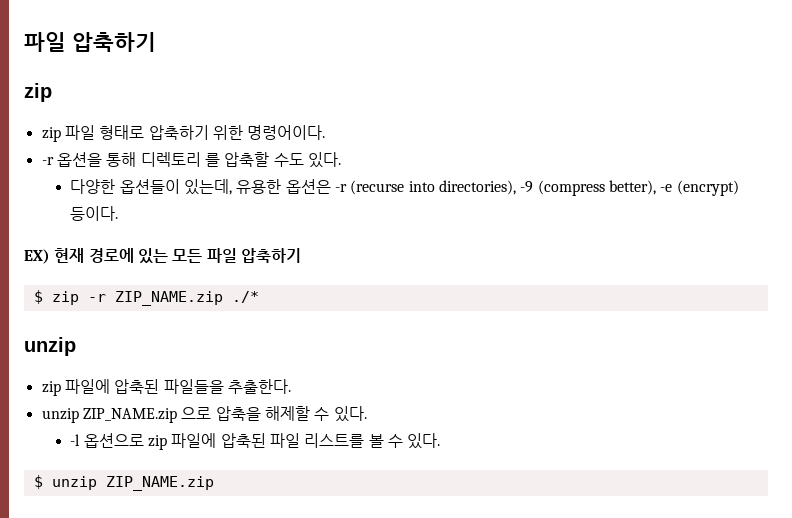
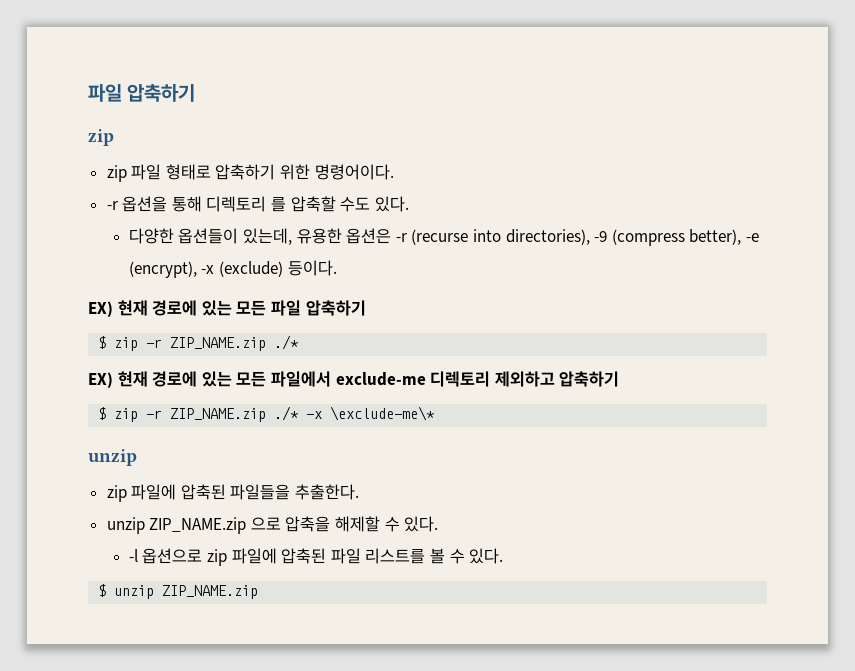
[676,180,739,196] (encrypt) -> [128,261,284,278] (encrypt), -x (exclude)
(259, 297) none -> [88,371,620,388] [98,406,436,422] // EX) 현재 경로에 있는 모든 파일에서 exclude-me 디렉토리 제외하고 압축하기 // $ zip -r ZIP_NAME.zip ./* -x \exclude-me\*

